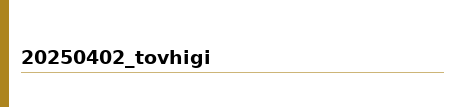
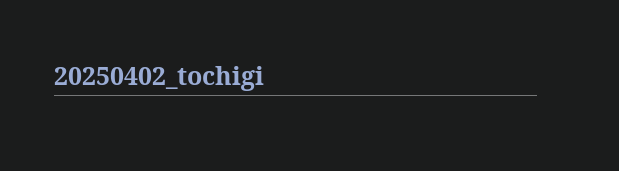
[21,50,211,68] 20250402_tovhigi -> [54,66,264,91] 20250402_tochigi

